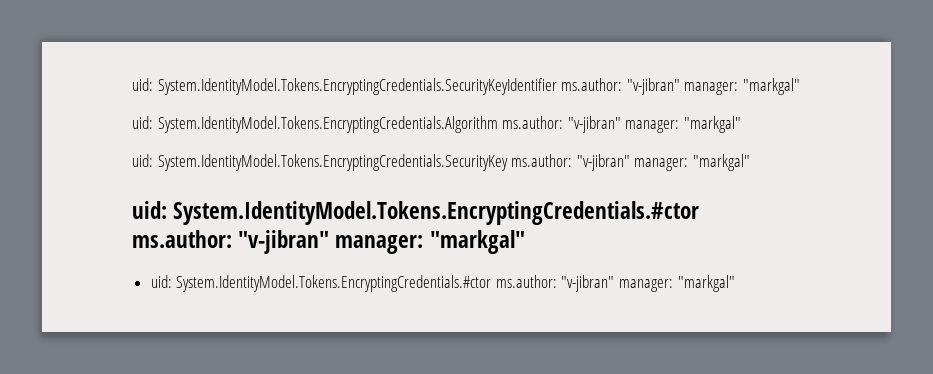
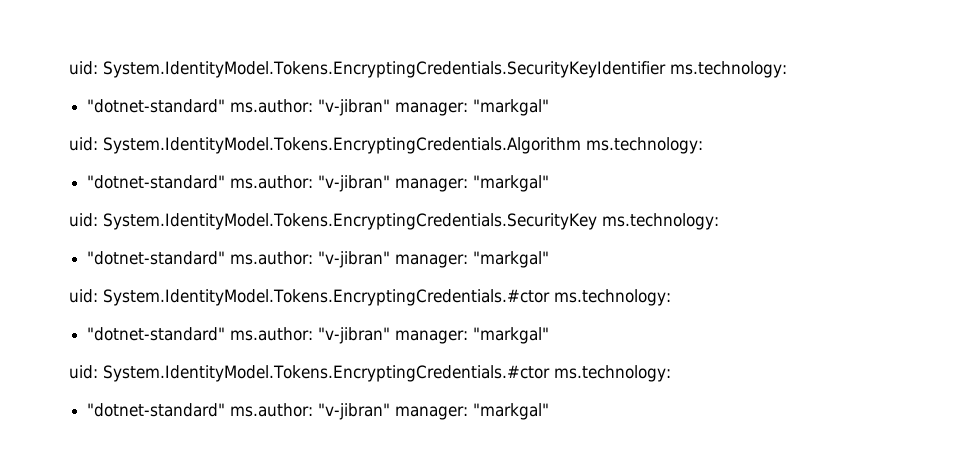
(557, 86) none -> [669,61,787,78] [87,99,226,113] ms.technology: // "dotnet-standard"
(498, 124) none -> [585,137,703,154] [87,175,226,189] ms.technology: // "dotnet-standard"
[511,154,750,171] [132,201,700,225] [132,230,525,254] [150,275,492,292] ms.author: "v-jibran" manager: "markgal" // uid: System.IdentityModel.Tokens.EncryptingCredentials.#ctor ms.author: "v-jibran" manager: "markgal" // uid: System.IdentityModel.Tokens.EncryptingCredentials.#ctor -> [601,213,719,230] [87,251,550,268] [69,289,671,306] [87,327,550,344] [69,365,671,382] [87,403,226,417] ms.technology: // "dotnet-standard" ms.author: "v-jibran" manager: "markgal" // uid: System.IdentityModel.Tokens.EncryptingCredentials.#ctor ms.technology: // "dotnet-standard" ms.author: "v-jibran" manager: "markgal" // uid: System.IdentityModel.Tokens.EncryptingCredentials.#ctor ms.technology: // "dotnet-standard"

